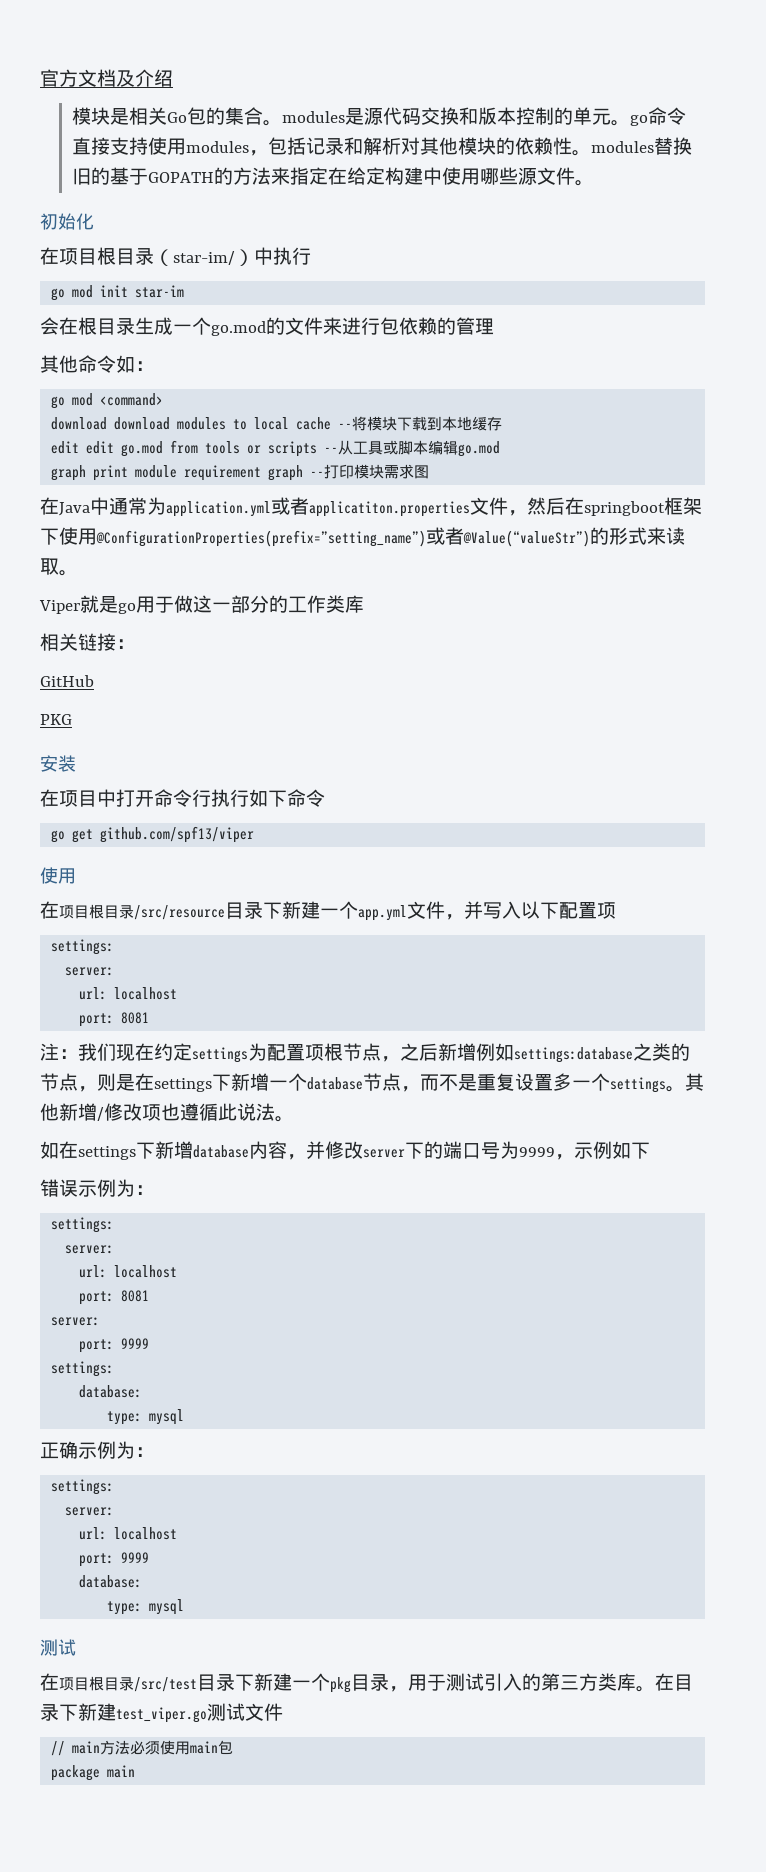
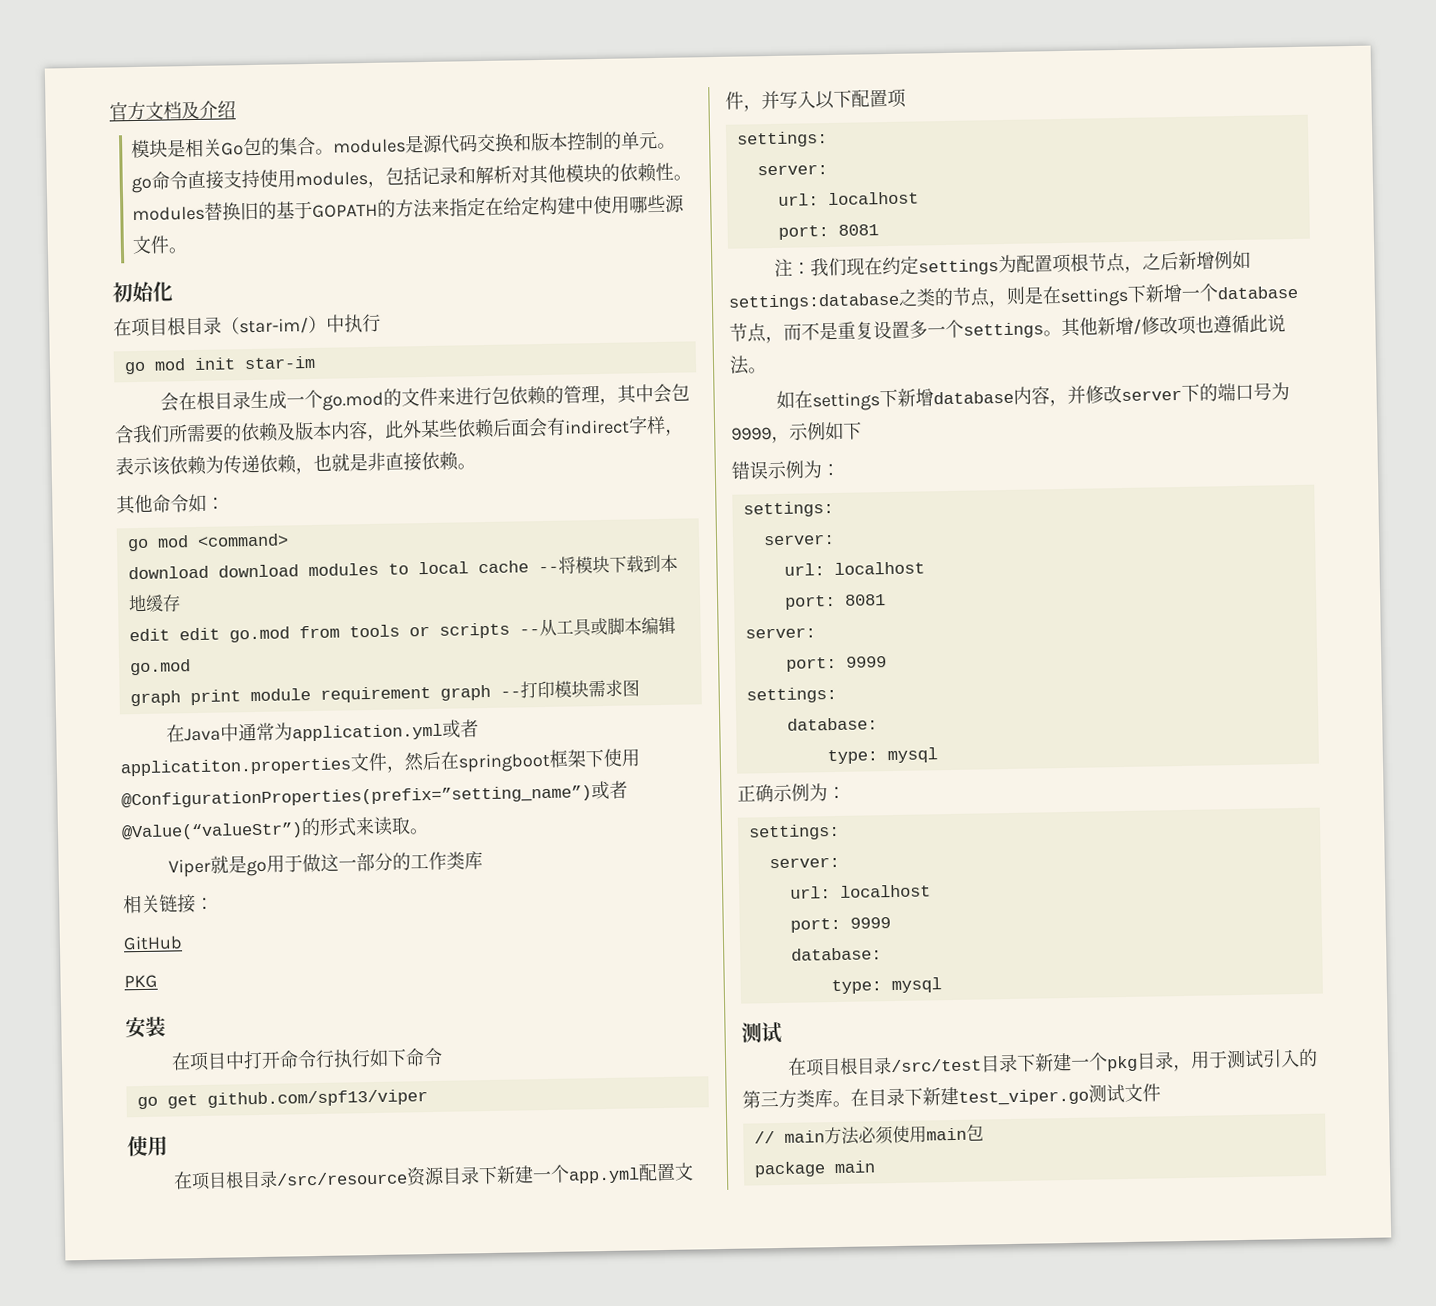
(494, 326) none -> [599,383,691,406] [114,415,684,444] [115,451,476,476] ，其中会包含我们所需要的依赖及版本内容，此外某些依赖后面会有indirect字样，表示该依赖为传递依赖，也就是非直接依赖。
(225, 912) none -> [406,1166,446,1187] 资源
(407, 913) none -> [638,1162,677,1182] 配置

